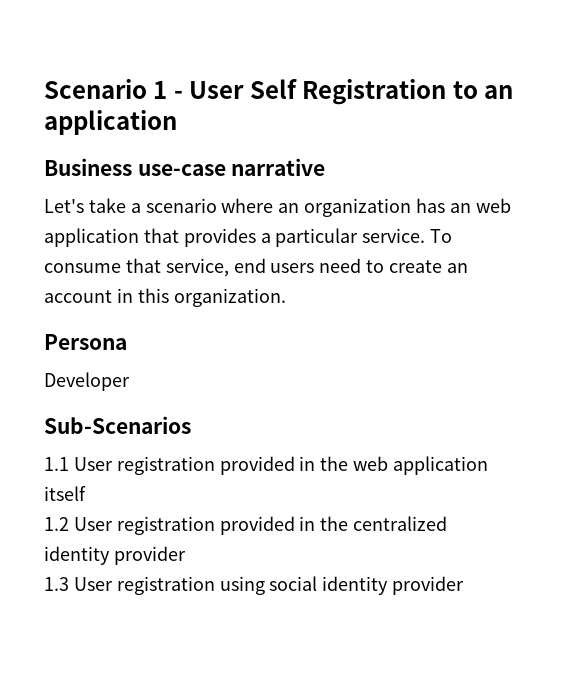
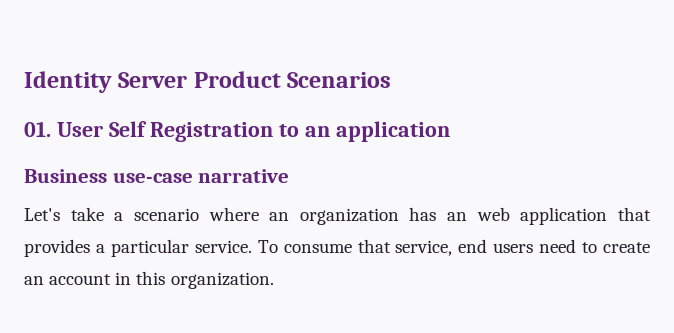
[44,79,183,99] Scenario 1 - -> [24,71,392,93] [24,121,51,137] Identity Server Product Scenarios // 01.
[44,334,127,350] [44,372,130,391] [44,416,191,434] [44,456,489,475] [44,486,86,501] [44,516,448,535] [44,546,186,565] [44,576,465,595] // Persona // Developer // Sub-Scenarios // 1.1 User registration provided in the web application itself // 1.2 User registration provided in the centralized identity provider // 1.3 User registration using social identity provider -> (274, 280) none

